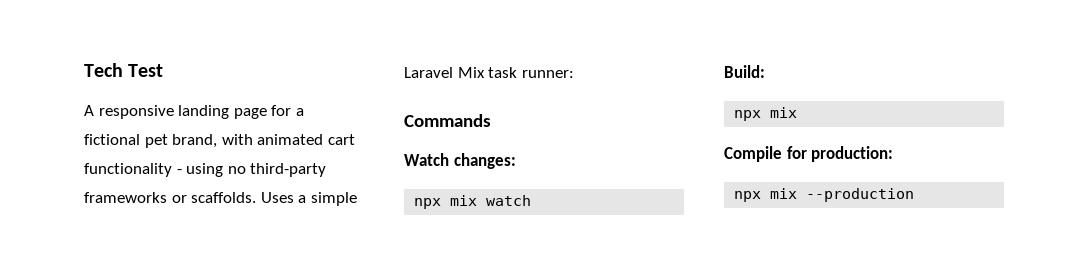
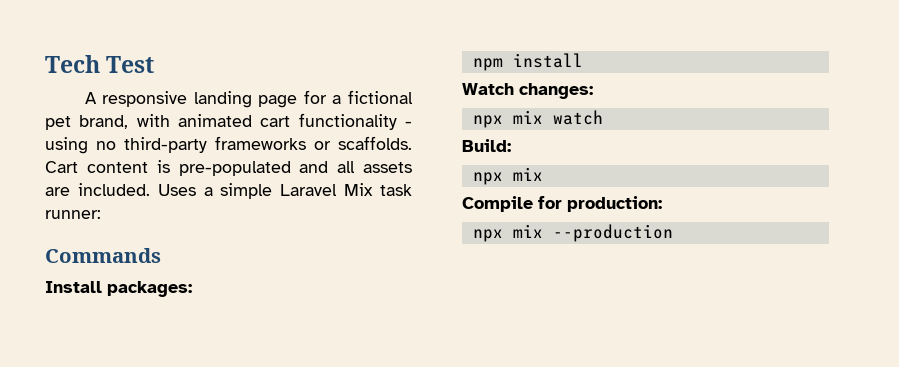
(257, 197) none -> [45,160,412,176] [45,183,150,196] Cart content is pre-populated and all assets are included.
(491, 120) none -> [45,281,192,297] [472,53,583,71] // Install packages: // npm install

